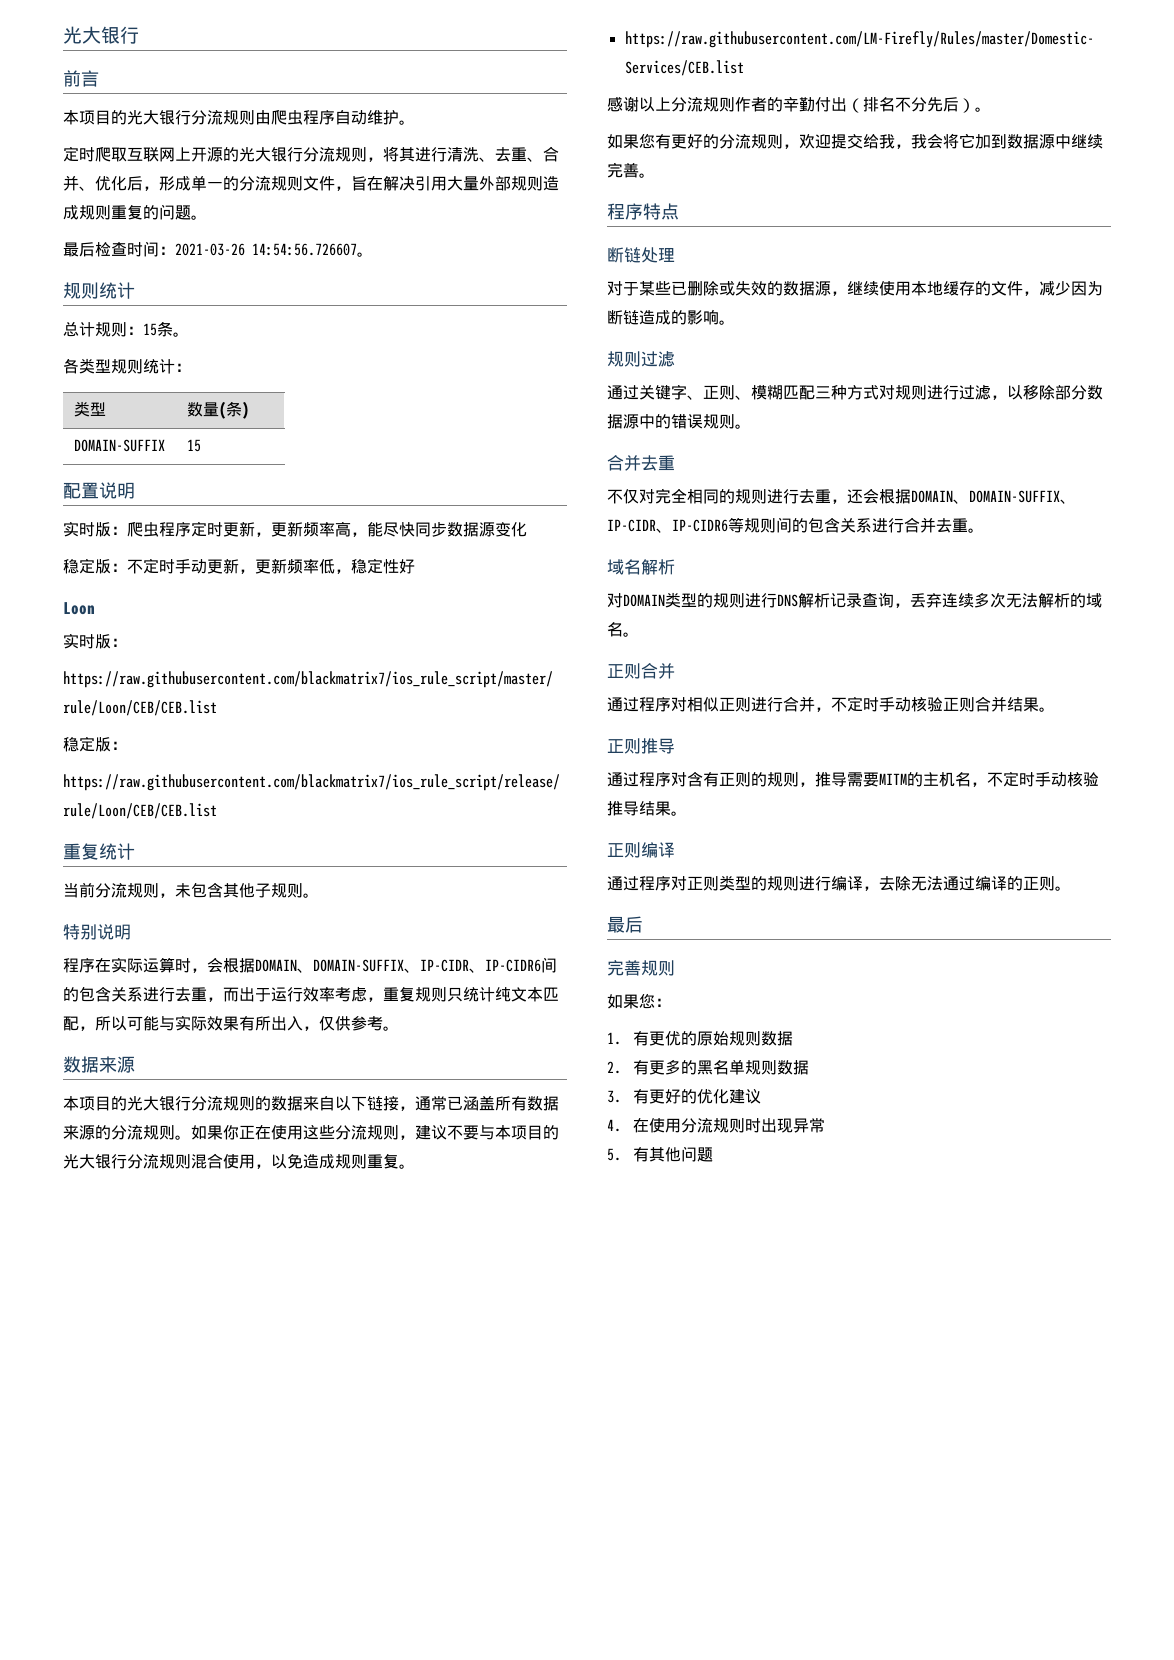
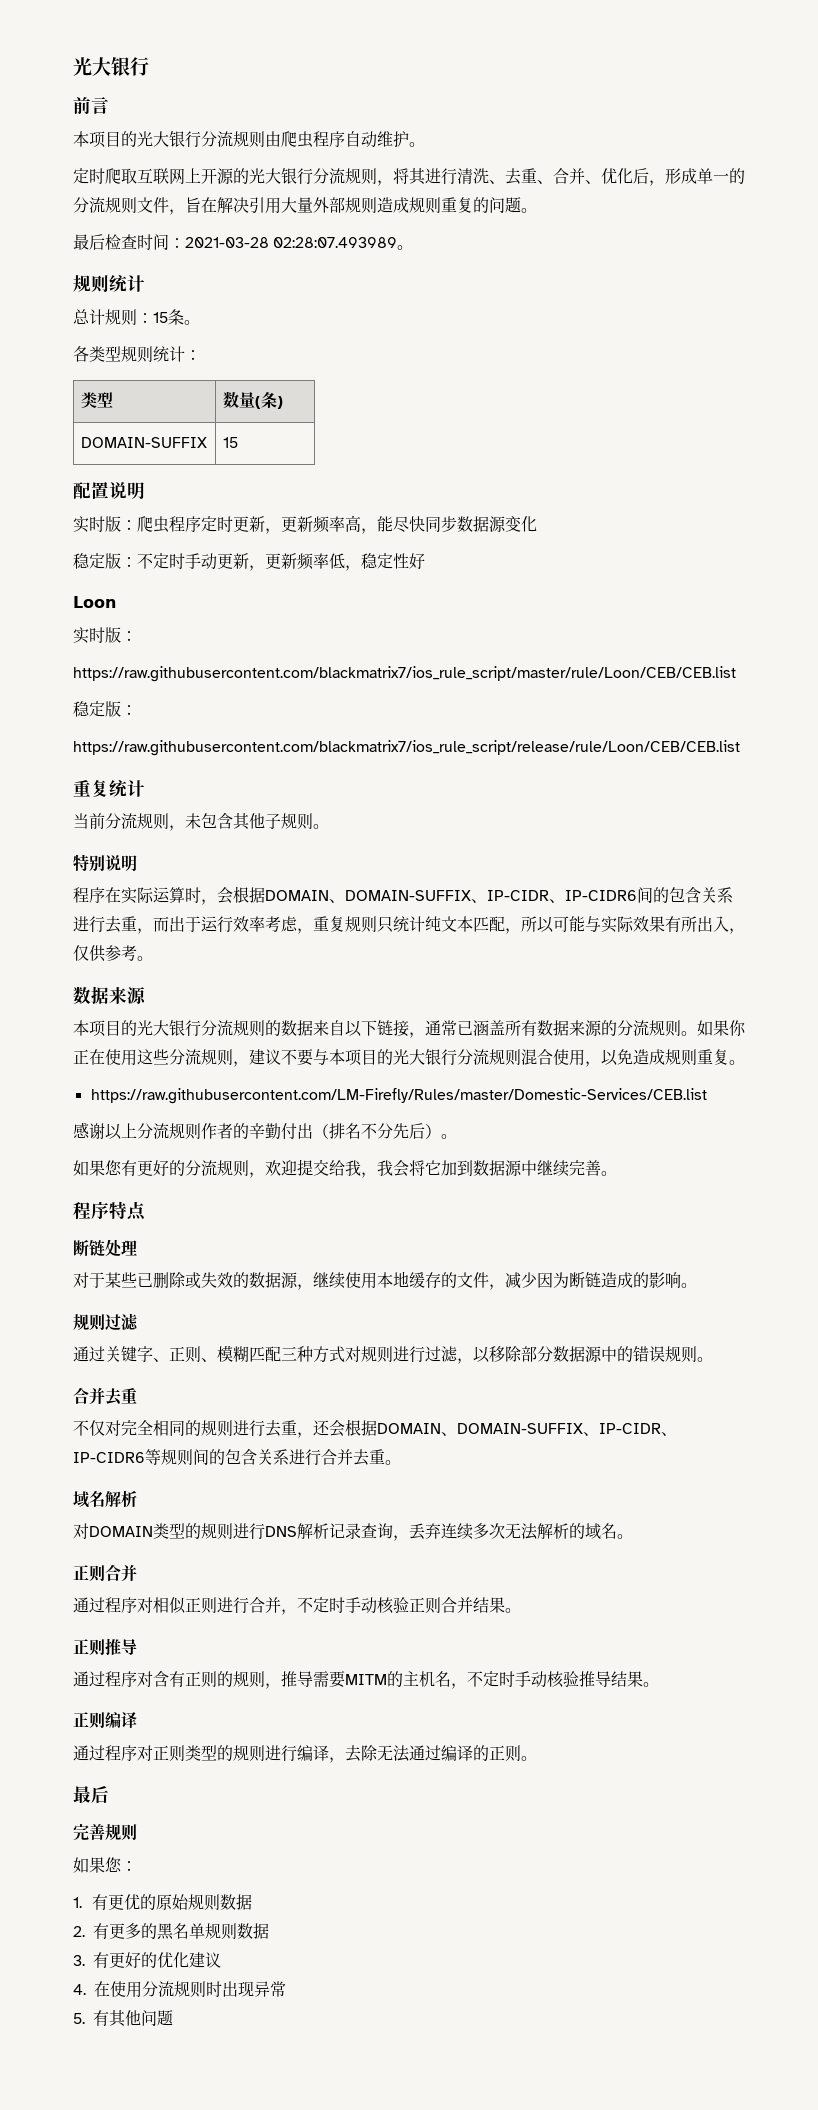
[175,243,357,256] 2021-03-26 14:54:56.726607 -> [185,237,398,248] 2021-03-28 02:28:07.493989

